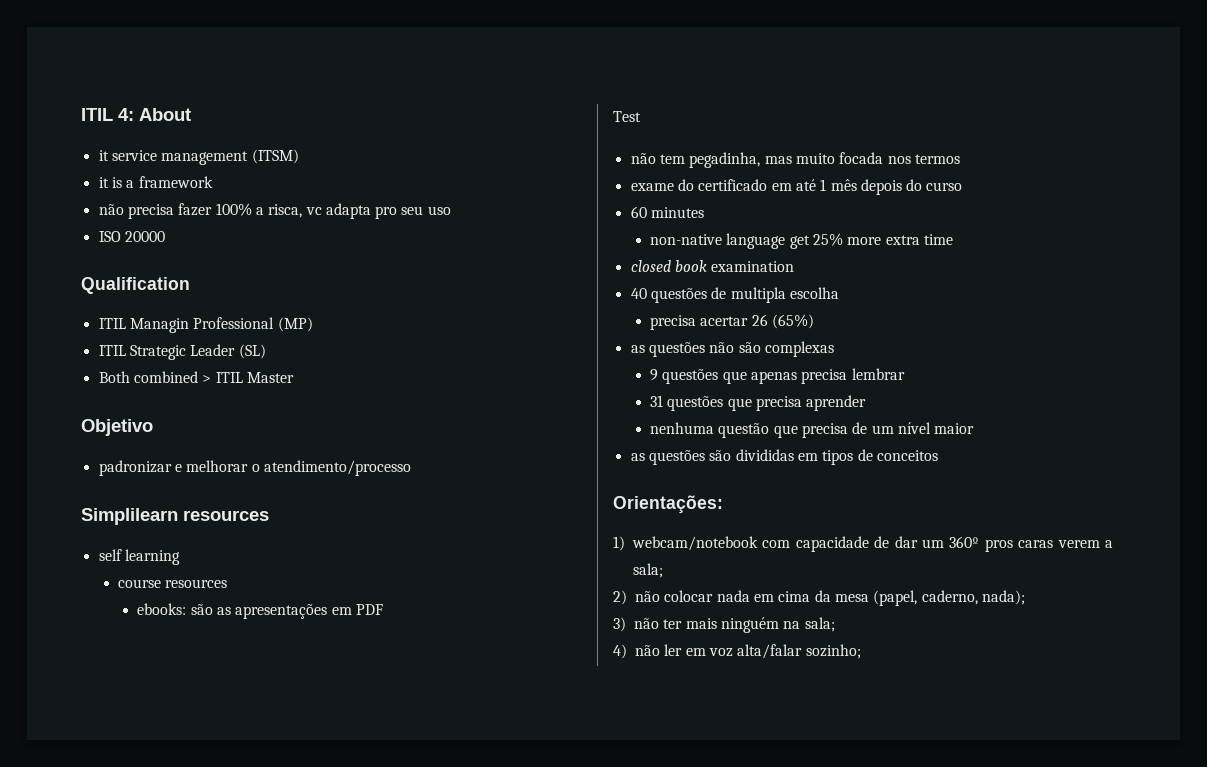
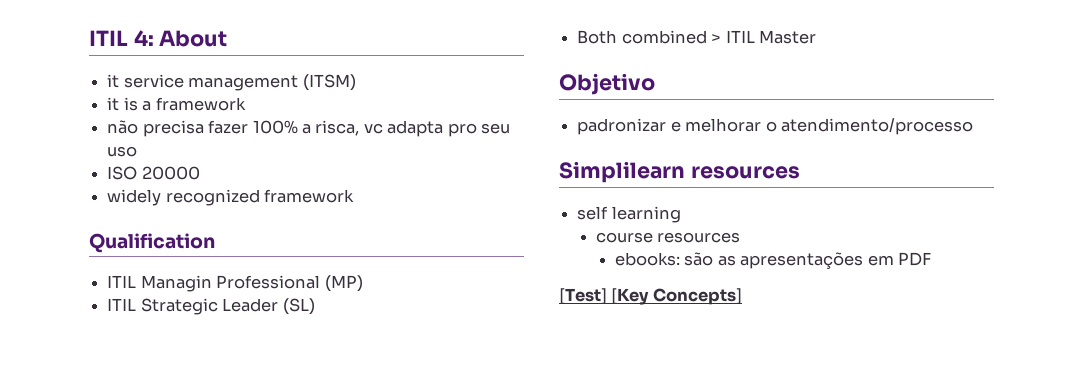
(165, 236) none -> [107,189,355,206] // widely recognized framework
[613,111,641,122] [630,152,960,168] [630,179,963,195] [630,206,704,218] [649,233,953,249] [630,260,795,272] [630,287,839,303] [649,314,814,330] [630,341,834,357] [649,368,905,384] [649,395,867,411] [649,422,975,438] [630,449,938,465] [613,495,723,514] [613,536,1113,552] [633,563,663,578] [613,590,1025,606] [613,617,835,633] [613,644,861,659] Test // não tem pegadinha, mas muito focada nos termos // exame do certificado em até 1 mês depois do curso // 60 minutes // non-native language get 25% more extra time // closed book examination // 40 questões de multipla escolha // precisa acertar 26 (65%) // as questões não são complexas // 9 questões que apenas precisa lembrar // 31 questões que precisa aprender // nenhuma questão que precisa de um nível maior // as questões são divididas em tipos de conceitos // Orientações: // 1) webcam/notebook com capacidade de dar um 360º pros caras verem a sala; // 2) não colocar nada em cima da mesa (papel, caderno, nada); // 3) não ter mais ninguém na sala; // 4) não ler em voz alta/falar sozinho; -> [559,288,742,305] [Test] [Key Concepts]

